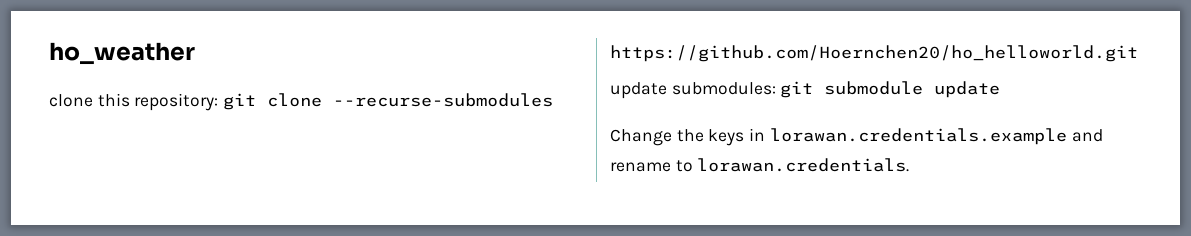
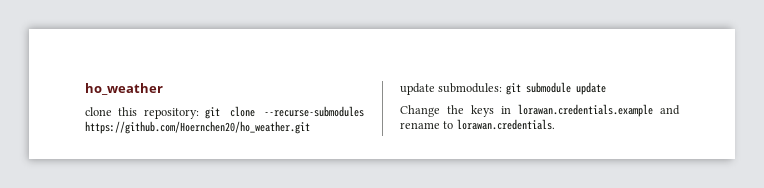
[610,45,1138,62] https://github.com/Hoernchen20/ho_helloworld.git -> [85,121,310,134] https://github.com/Hoernchen20/ho_weather.git

